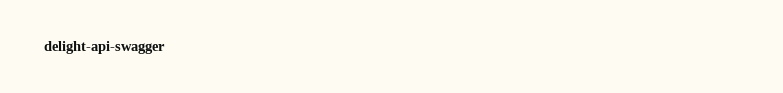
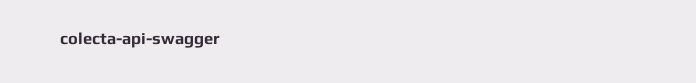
[44,41,165,54] delight-api-swagger -> [60,32,220,48] colecta-api-swagger

